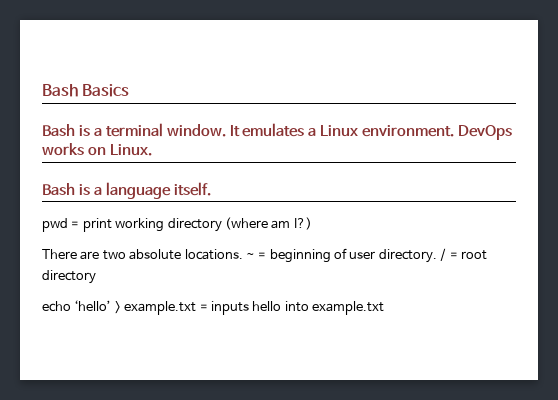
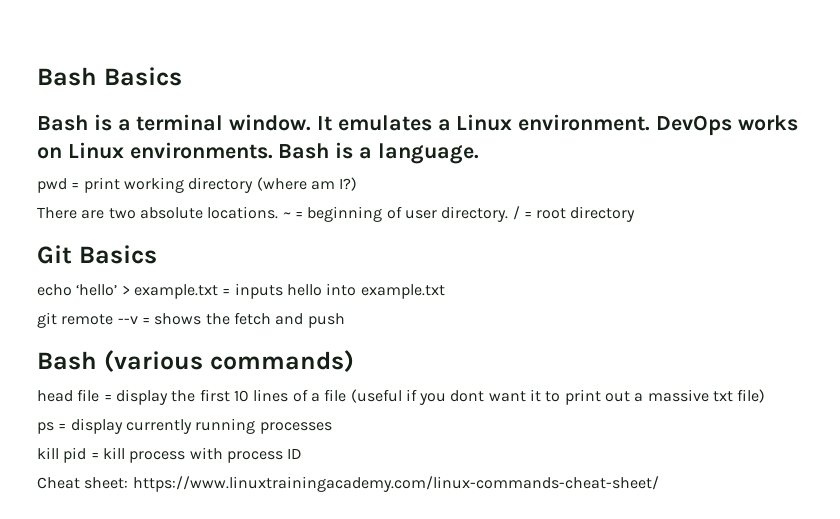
[109,144,152,156] [42,182,211,199] Linux. // Bash is a language itself. -> [67,142,479,164] Linux environments. Bash is a language.
(96, 277) none -> [37,245,157,264] // Git Basics
(384, 308) none -> [37,312,345,328] [37,350,354,372] [37,389,766,405] [37,418,332,434] [37,447,303,463] [37,476,659,492] // git remote --v = shows the fetch and push // Bash (various commands) // head file = display the first 10 lines of a file (useful if you dont want it to print out a massive txt file) // ps = display currently running processes // kill pid = kill process with process ID // Cheat sheet: https://www.linuxtrainingacademy.com/linux-commands-cheat-sheet/

